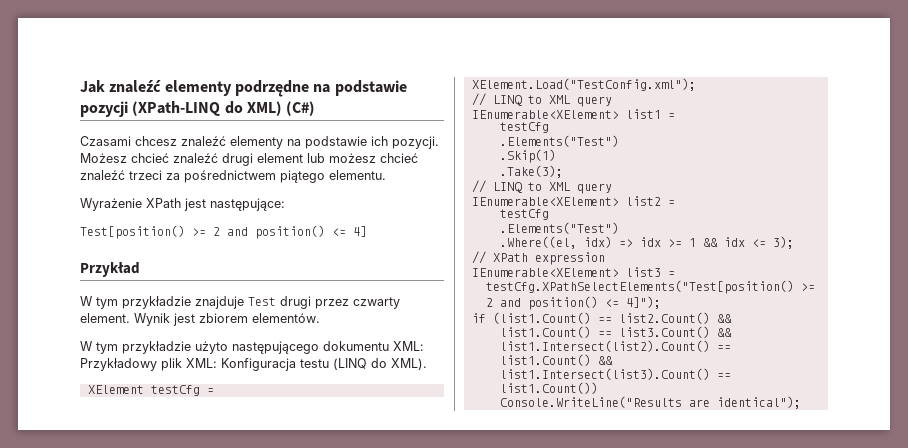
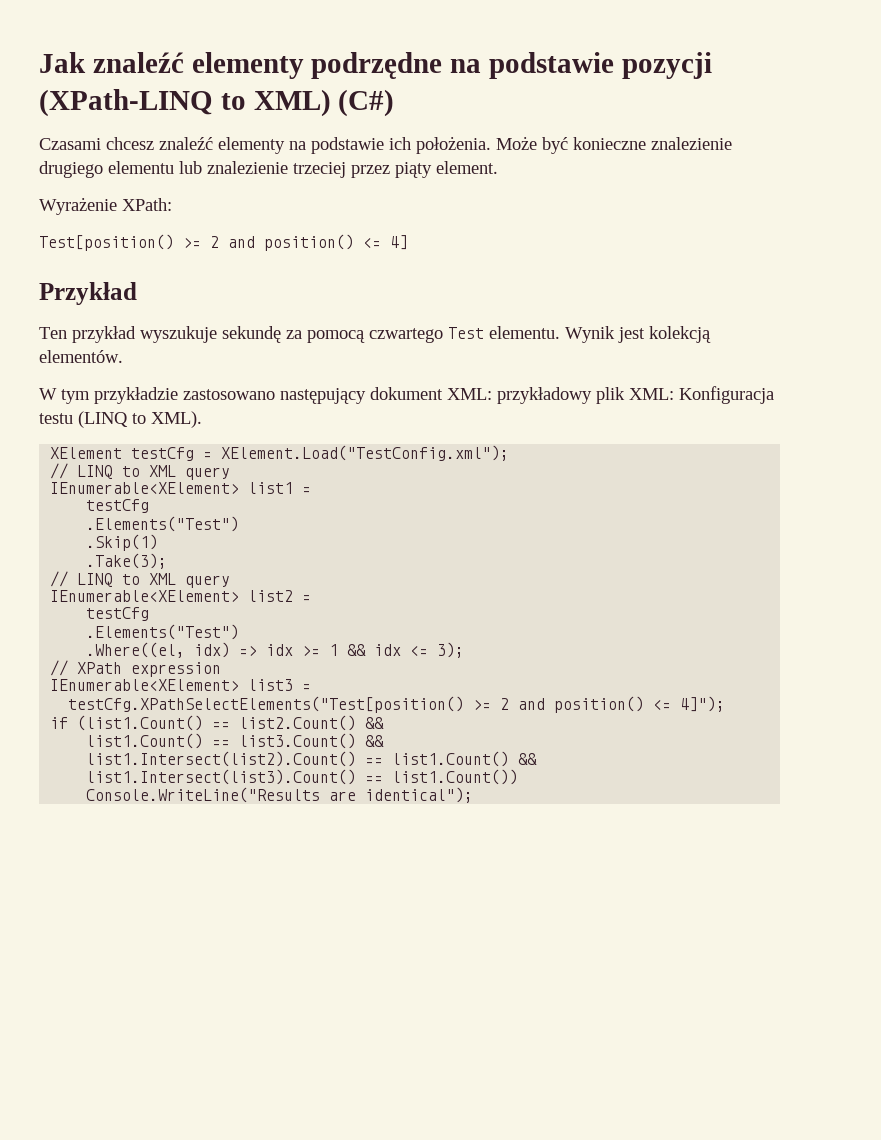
[224,101,243,114] do -> [220,93,246,110] to
[392,136,439,149] [80,153,418,166] [80,170,386,183] [80,198,285,211] pozycji. Możesz chcieć znaleźć drugi element lub możesz chcieć znaleźć trzeci za pośrednictwem piątego elementu. // Wyrażenie XPath jest następujące: -> [416,136,732,154] [39,161,498,178] [39,197,172,215] położenia. Może być konieczne znalezienie drugiego elementu lub znalezienie trzeciej przez piąty element. // Wyrażenie XPath:
[80,296,400,309] [80,313,130,323] W tym przykładzie znajduje Test drugi przez czwarty element. -> [39,326,560,343] Ten przykład wyszukuje sekundę za pomocą czwartego Test elementu.
[199,313,248,323] zbiorem -> [649,326,711,343] kolekcją
[195,341,424,354] [80,358,157,371] użyto następującego dokumentu XML: Przykładowy -> [183,387,592,404] zastosowano następujący dokument XML: przykładowy
[371,358,387,368] do -> [132,413,146,424] to

